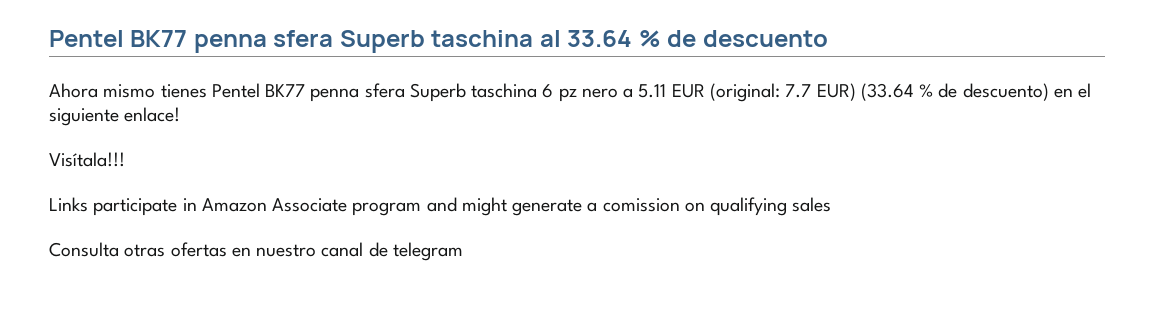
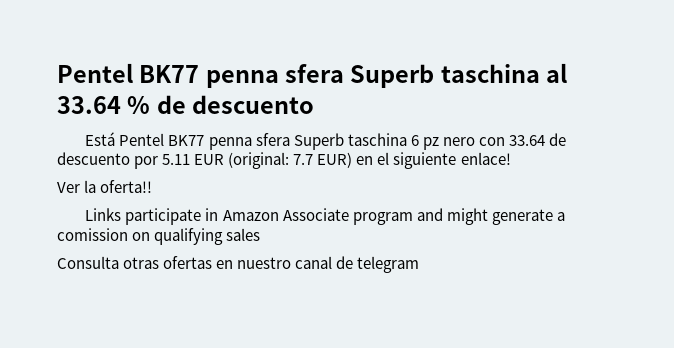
[49,83,207,98] Ahora mismo tienes -> [85,132,116,146] Está
[623,88,634,98] a -> [478,133,566,146] [57,152,159,169] con 33.64 de descuento por
[860,83,1049,101] (33.64 % de descuento) -> (353, 160) none
[49,152,125,167] Visítala!!! -> [57,180,153,193] Ver la oferta!!

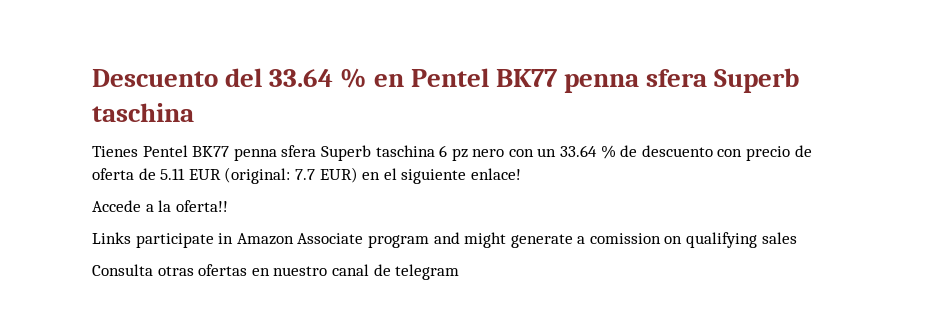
[57,63,568,88] [57,95,315,114] [85,132,116,146] Pentel BK77 penna sfera Superb taschina al 33.64 % de descuento // Está -> [92,68,800,93] [92,103,194,122] [92,146,138,157] Descuento del 33.64 % en Pentel BK77 penna sfera Superb taschina // Tienes
[508,133,566,146] [57,152,159,169] 33.64 de descuento por -> [537,145,812,161] [92,168,156,180] un 33.64 % de descuento con precio de oferta de
[57,182,80,193] Ver -> [92,200,154,212] Accede a

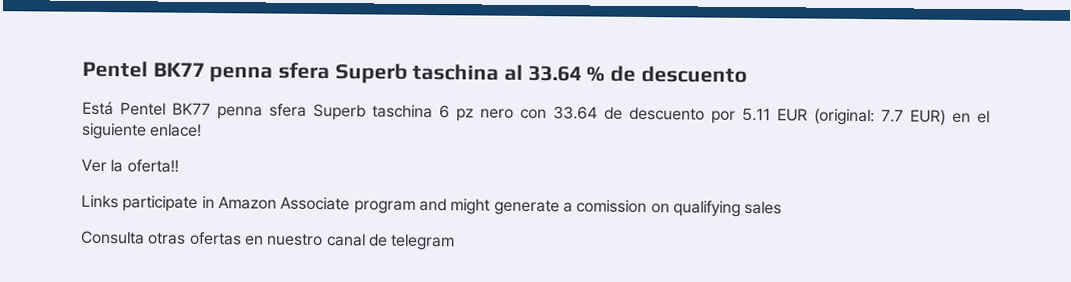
[92,68,800,93] [92,103,194,122] [92,146,138,157] Descuento del 33.64 % en Pentel BK77 penna sfera Superb taschina // Tienes -> [82,60,747,84] [82,100,114,116] Pentel BK77 penna sfera Superb taschina al 33.64 % de descuento // Está
[537,145,812,161] [92,168,156,180] un 33.64 % de descuento con precio de oferta de -> [553,106,736,124] 33.64 de descuento por
[92,200,154,212] Accede a -> [81,158,107,173] Ver

